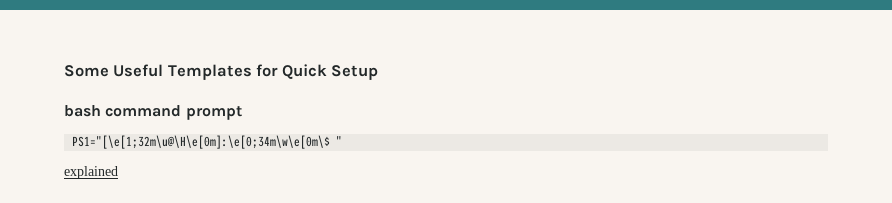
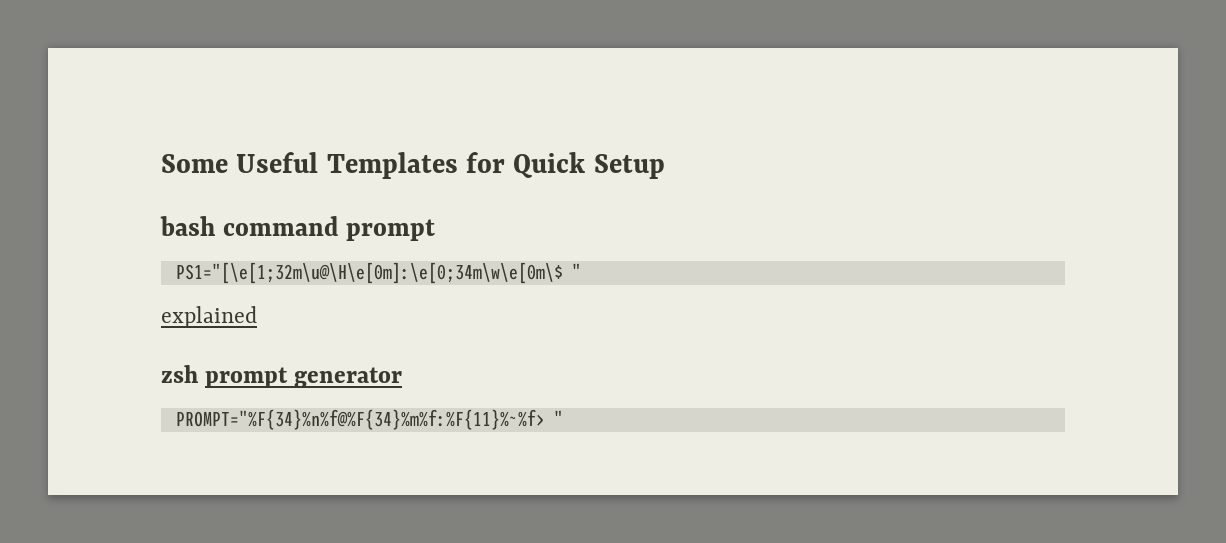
(118, 172) none -> [161,365,403,388] [175,409,563,430] // zsh prompt generator // PROMPT="%F{34}%n%f@%F{34}%m%f:%F{11}%~%f> "

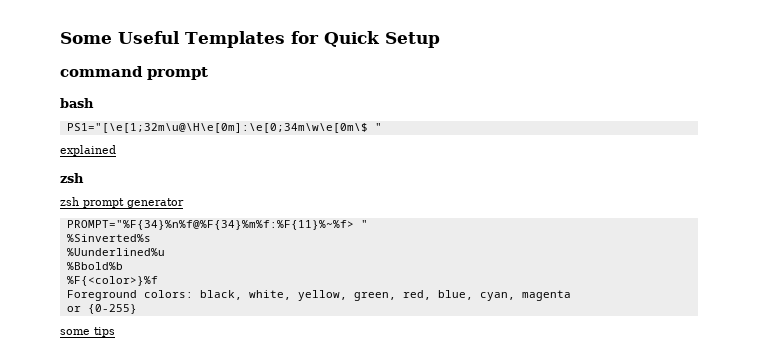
[160,216,216,236] bash -> (440, 40) none
(436, 230) none -> [60,98,94,108] // bash
(198, 374) none -> [60,197,79,206] // zsh
(563, 418) none -> [66,234,151,242] [66,248,165,256] [66,262,123,270] [66,276,158,286] [66,290,571,301] [66,304,137,314] [60,327,115,337] // %Sinverted%s // %Uunderlined%u // %Bbold%b // %F{<color>}%f // Foreground colors: black, white, yellow, green, red, blue, cyan, magenta // or {0-255} // some tips

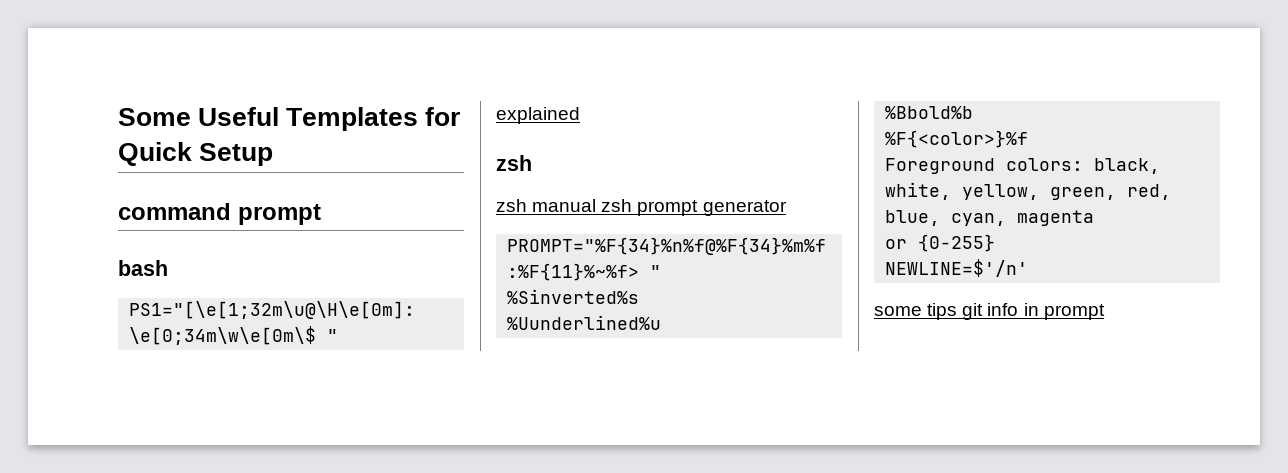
(79, 201) none -> [532,199,633,212] manual zsh
(137, 309) none -> [885,259,1029,277] // NEWLINE=$'/n'
(115, 332) none -> [962,303,1105,320] git info in prompt

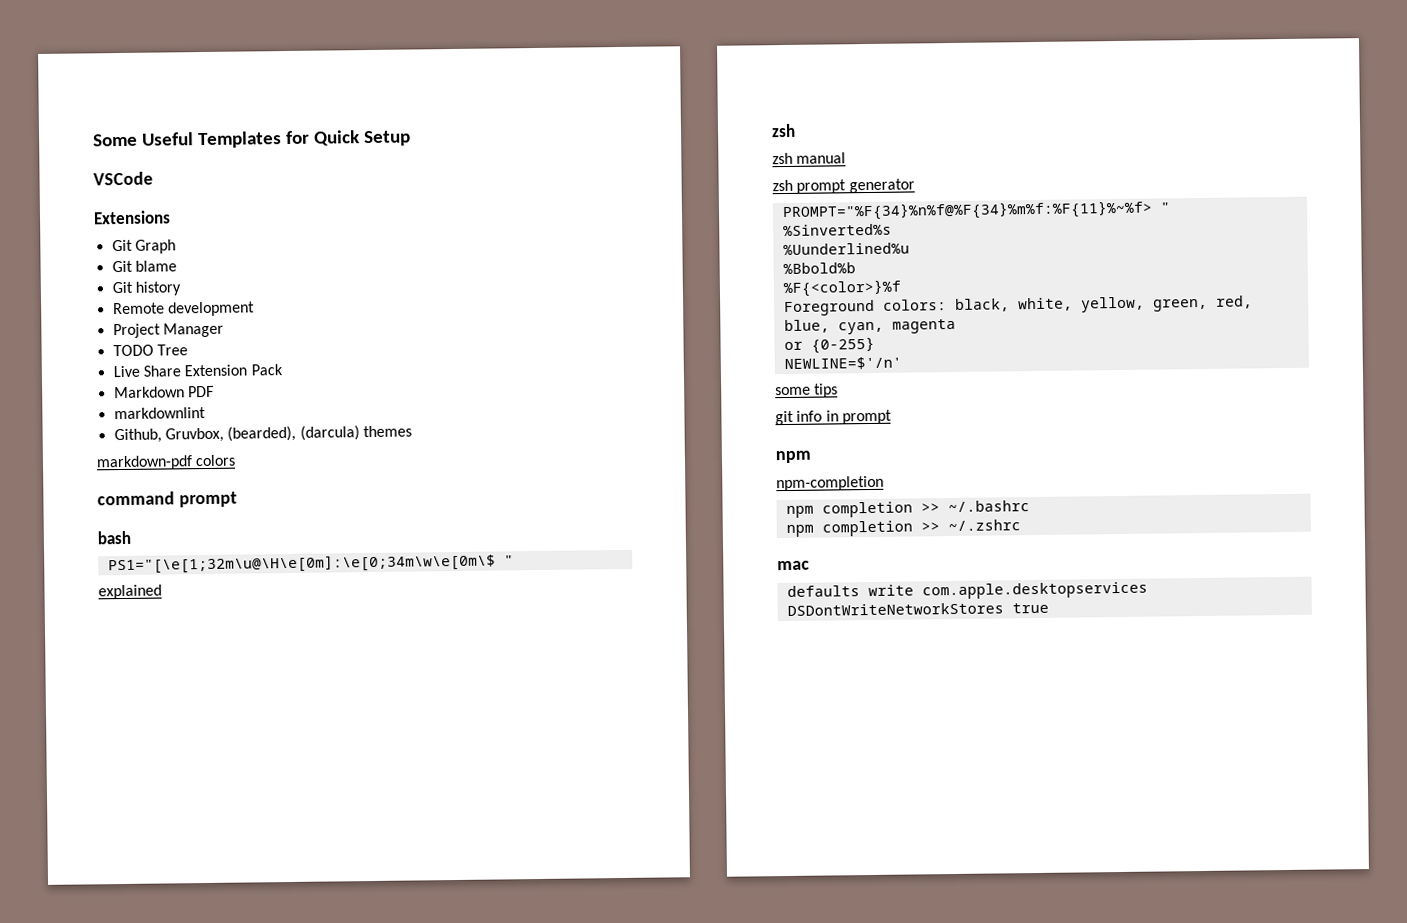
(274, 154) none -> [93,171,153,186] [93,210,171,225] [111,239,176,254] [111,260,177,273] [111,281,181,296] [112,301,255,317] [112,322,224,339] [112,344,188,357] [112,364,283,378] [113,385,214,399] [113,406,206,420] [113,425,412,444] [96,454,237,471] // VSCode // Extensions // Git Graph // Git blame // Git history // Remote development // Project Manager // TODO Tree // Live Share Extension Pack // Markdown PDF // markdownlint // Github, Gruvbox, (bearded), (darcula) themes // markdown-pdf colors
(597, 205) none -> (847, 158) //
(958, 311) none -> (839, 390) //
(1105, 312) none -> [775,450,812,464] [776,475,884,492] [785,500,1030,519] [785,519,1021,538] [777,560,810,571] [786,581,1148,600] [786,602,1049,617] // npm // npm-completion // npm completion >> ~/.bashrc // npm completion >> ~/.zshrc // mac // defaults write com.apple.desktopservices DSDontWriteNetworkStores true

